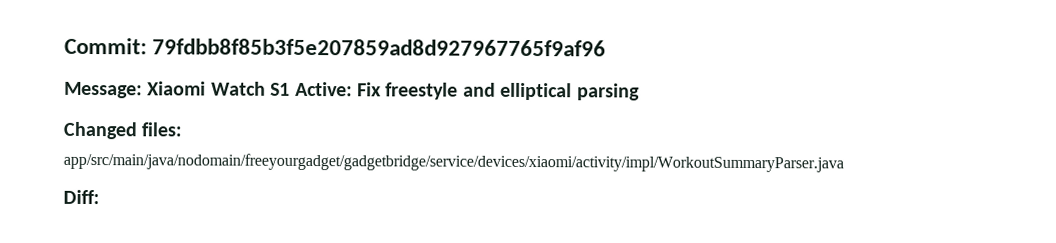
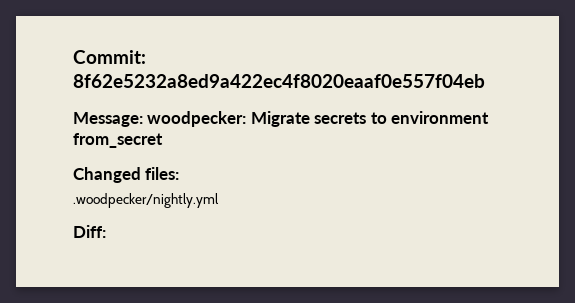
[152,38,607,57] 79fdbb8f85b3f5e207859ad8d927967765f9af96 -> [73,74,485,88] 8f62e5232a8ed9a422ec4f8020eaaf0e557f04eb
[147,81,640,101] Xiaomi Watch S1 Active: Fix freestyle and elliptical parsing -> [147,111,490,127] [73,133,163,148] woodpecker: Migrate secrets to environment from_secret
[63,152,844,173] app/src/main/java/nodomain/freeyourgadget/gadgetbridge/service/devices/xiaomi/activity/impl/WorkoutSummaryParser.java -> [73,193,219,208] .woodpecker/nightly.yml

